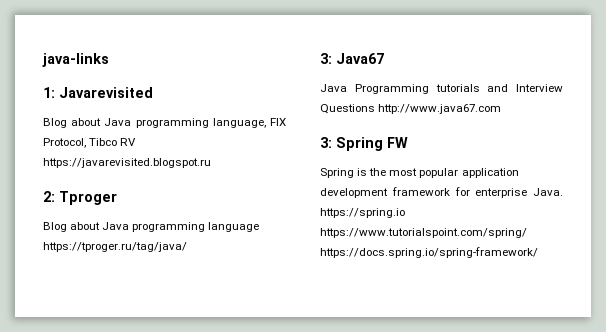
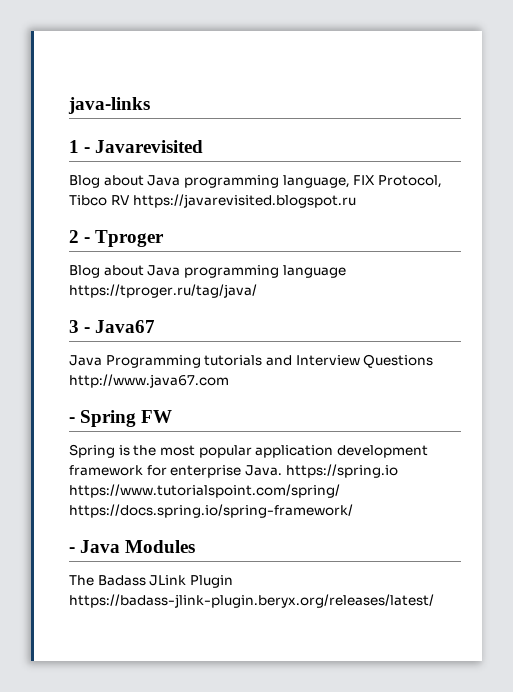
[43,87,55,98] 1: -> [69,140,91,153] 1 -
[43,191,55,202] 2: -> [69,230,91,243] 2 -
[320,53,332,64] 3: -> [69,320,91,333] 3 -
[320,137,332,148] 3: -> [69,417,75,423] -
(538, 252) none -> [69,540,196,553] [69,575,233,588] [69,594,434,608] // - Java Modules // The Badass JLink Plugin https://badass-jlink-plugin.beryx.org/releases/latest/

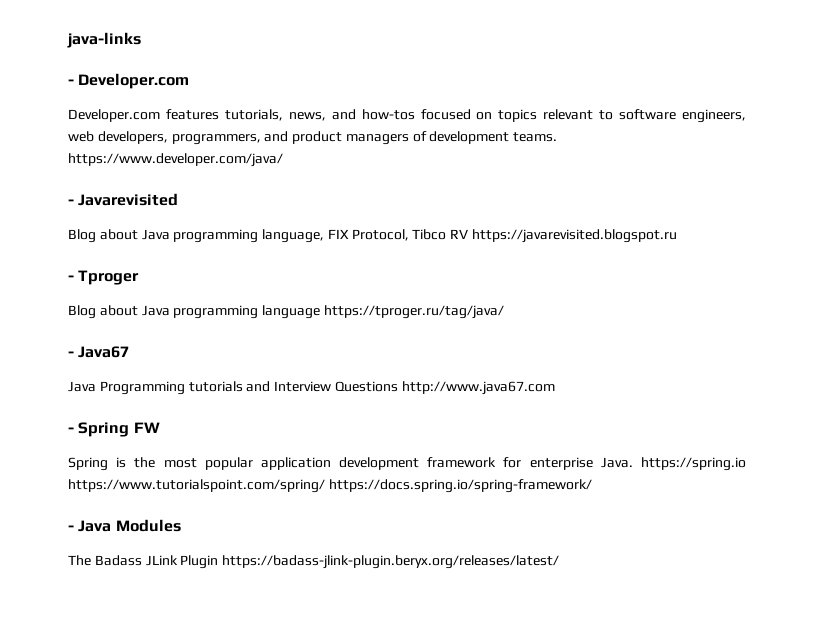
[69,140,79,153] 1 -> [68,73,190,89] [68,109,746,123] [68,131,558,145] [68,153,283,167] - Developer.com // Developer.com features tutorials, news, and how-tos focused on topics relevant to software engineers, web developers, programmers, and product managers of development teams. https://www.developer.com/java/ //
[69,230,79,243] 2 -> (678, 236) none
[69,320,79,333] 3 -> (504, 312) none

